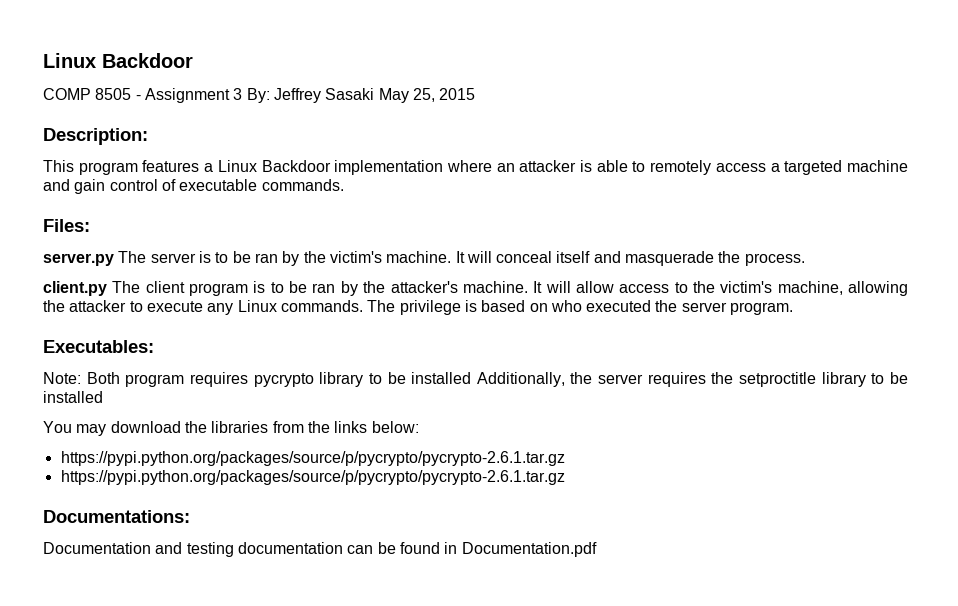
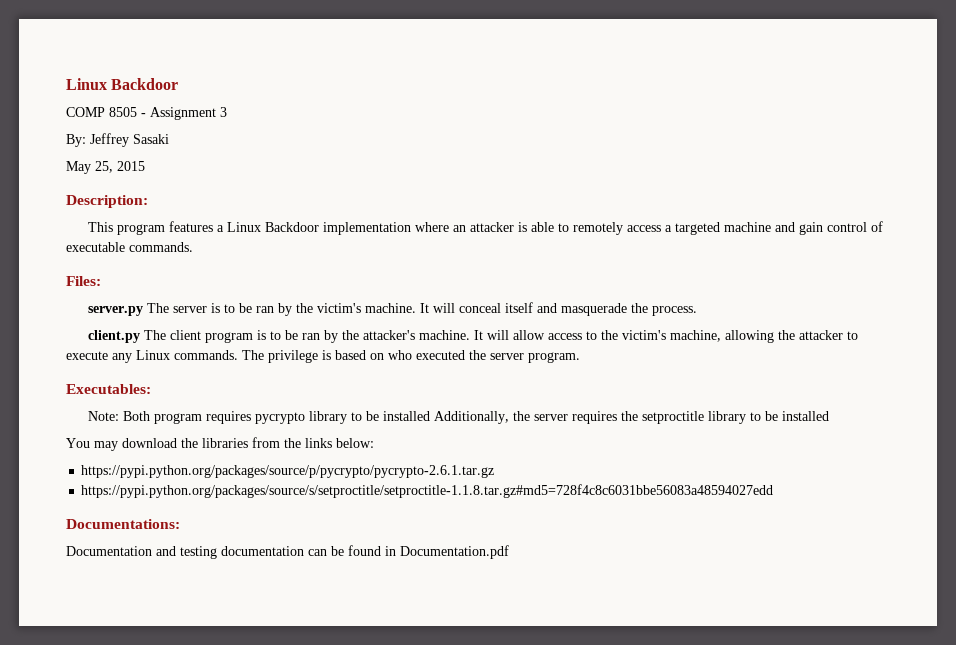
(243, 94) none -> (227, 112) //
(375, 94) none -> (169, 139) //
[60,470,565,485] https://pypi.python.org/packages/source/p/pycrypto/pycrypto-2.6.1.tar.gz -> [81,484,774,498] https://pypi.python.org/packages/source/s/setproctitle/setproctitle-1.1.8.tar.gz#md5=728f4c8c6031bbe56083a48594027edd

